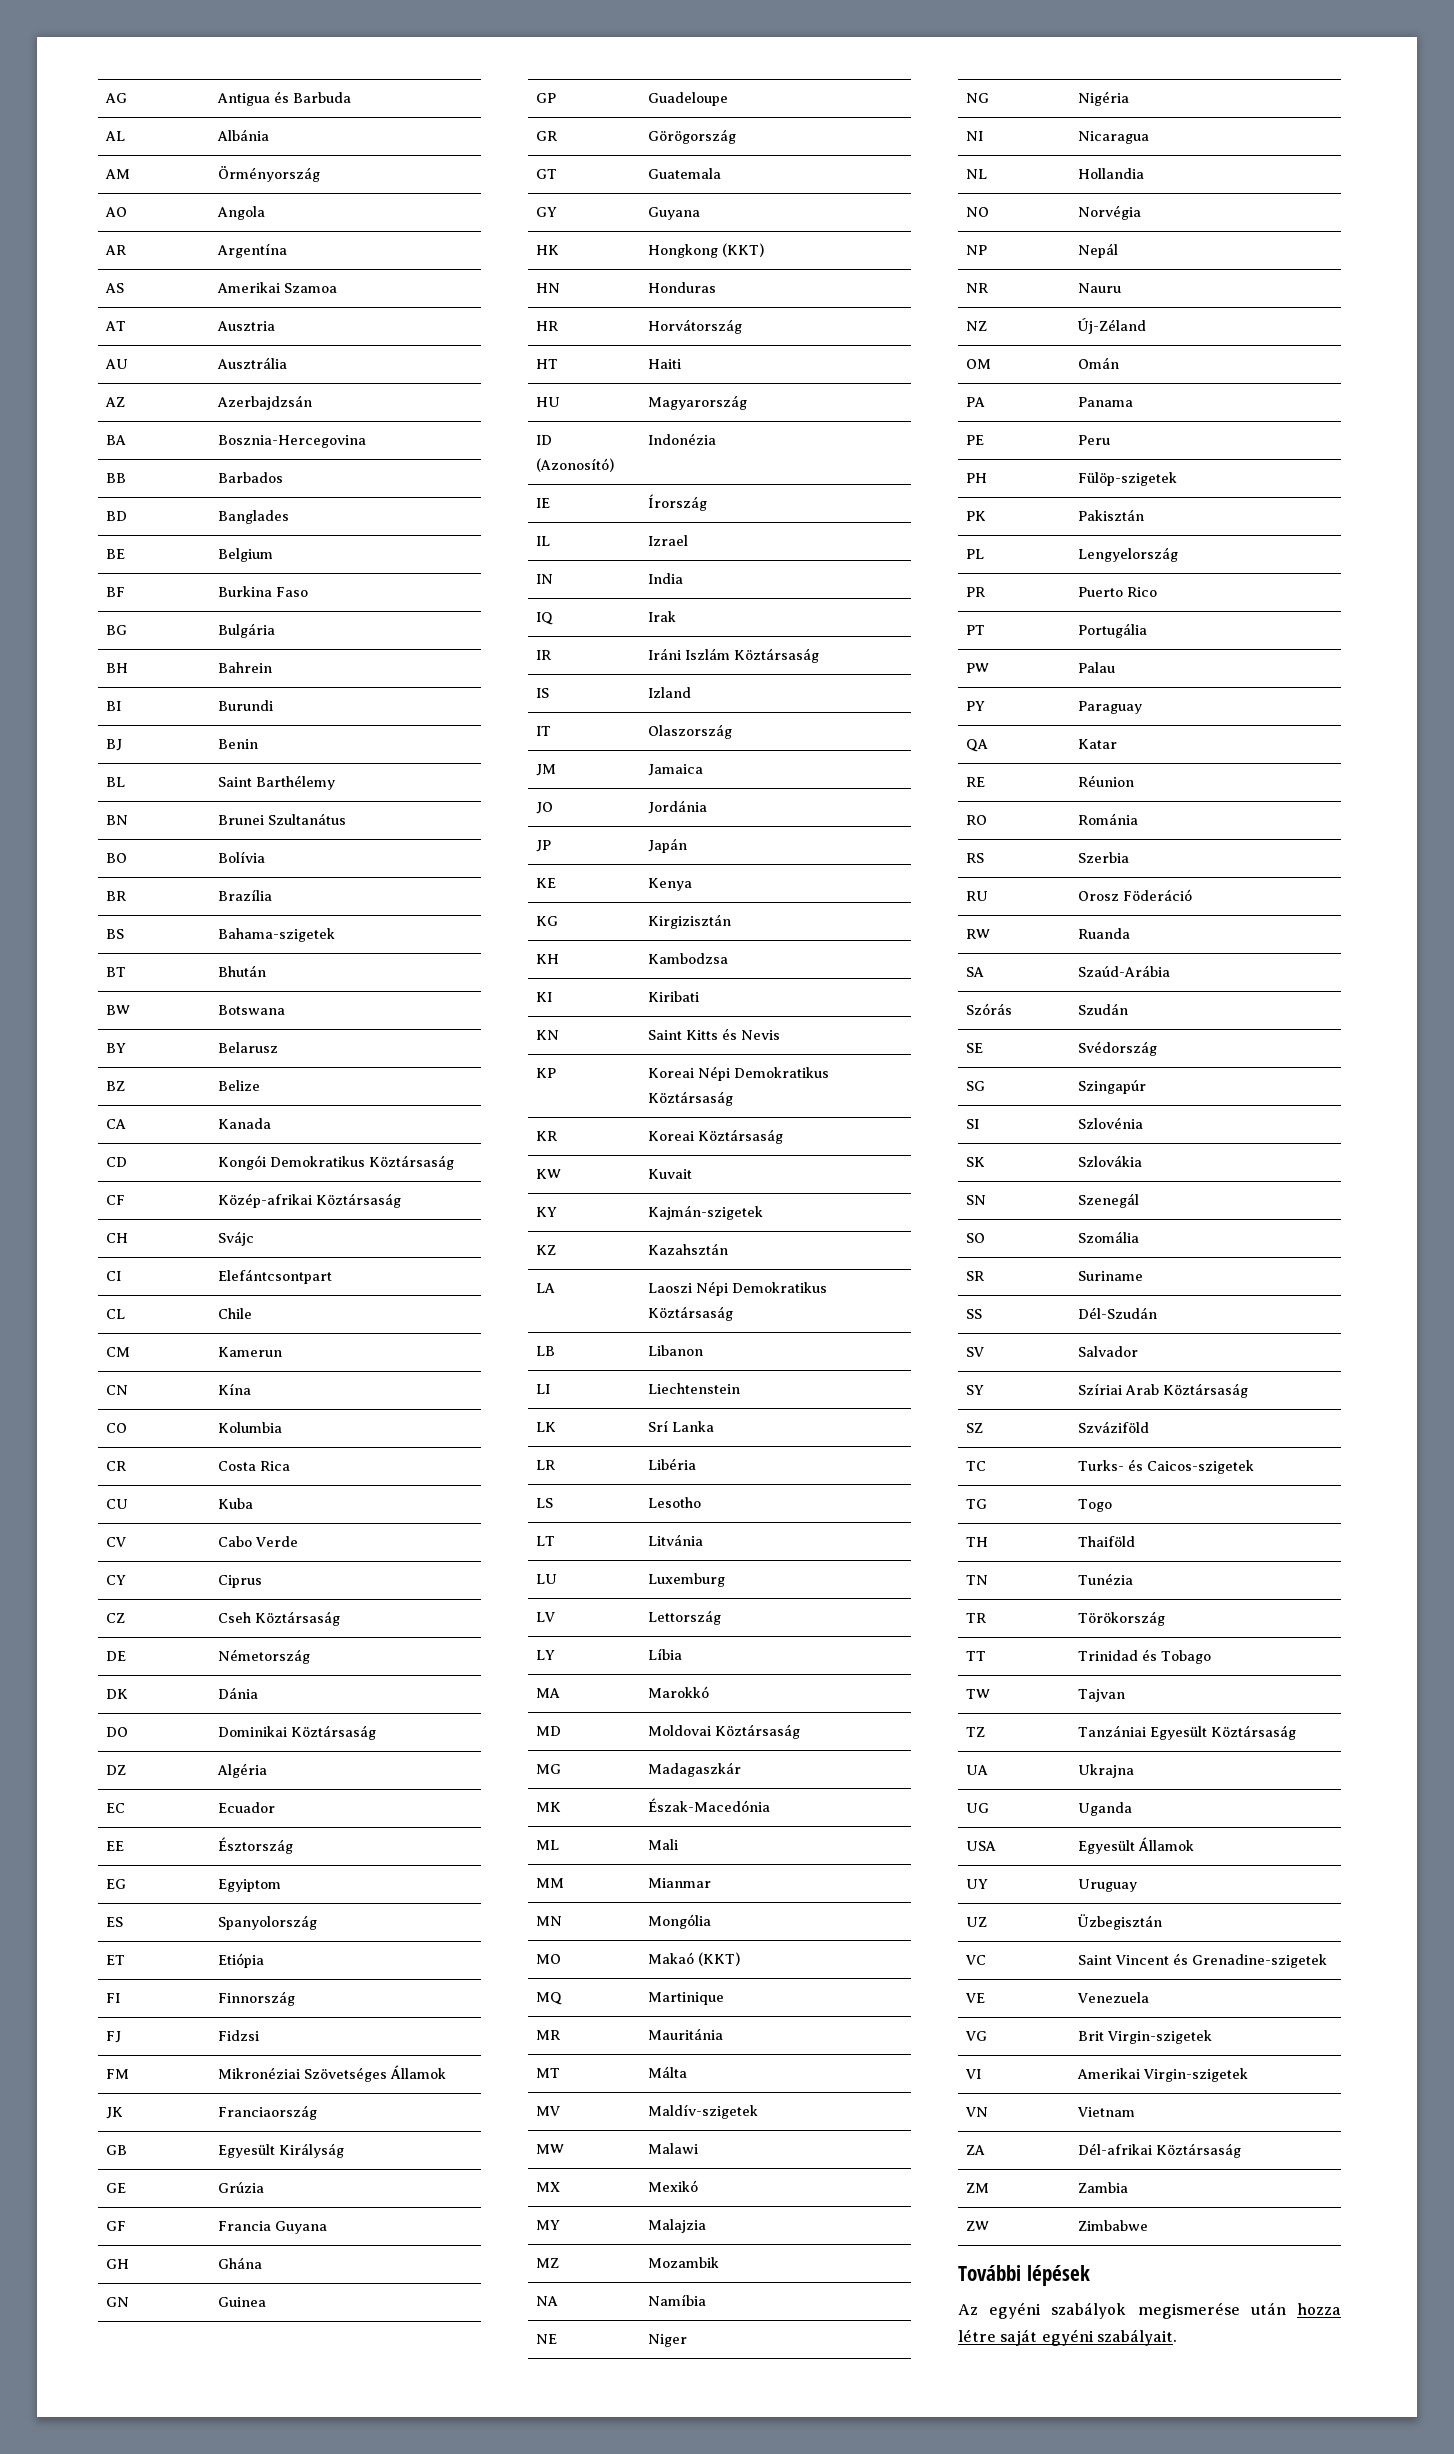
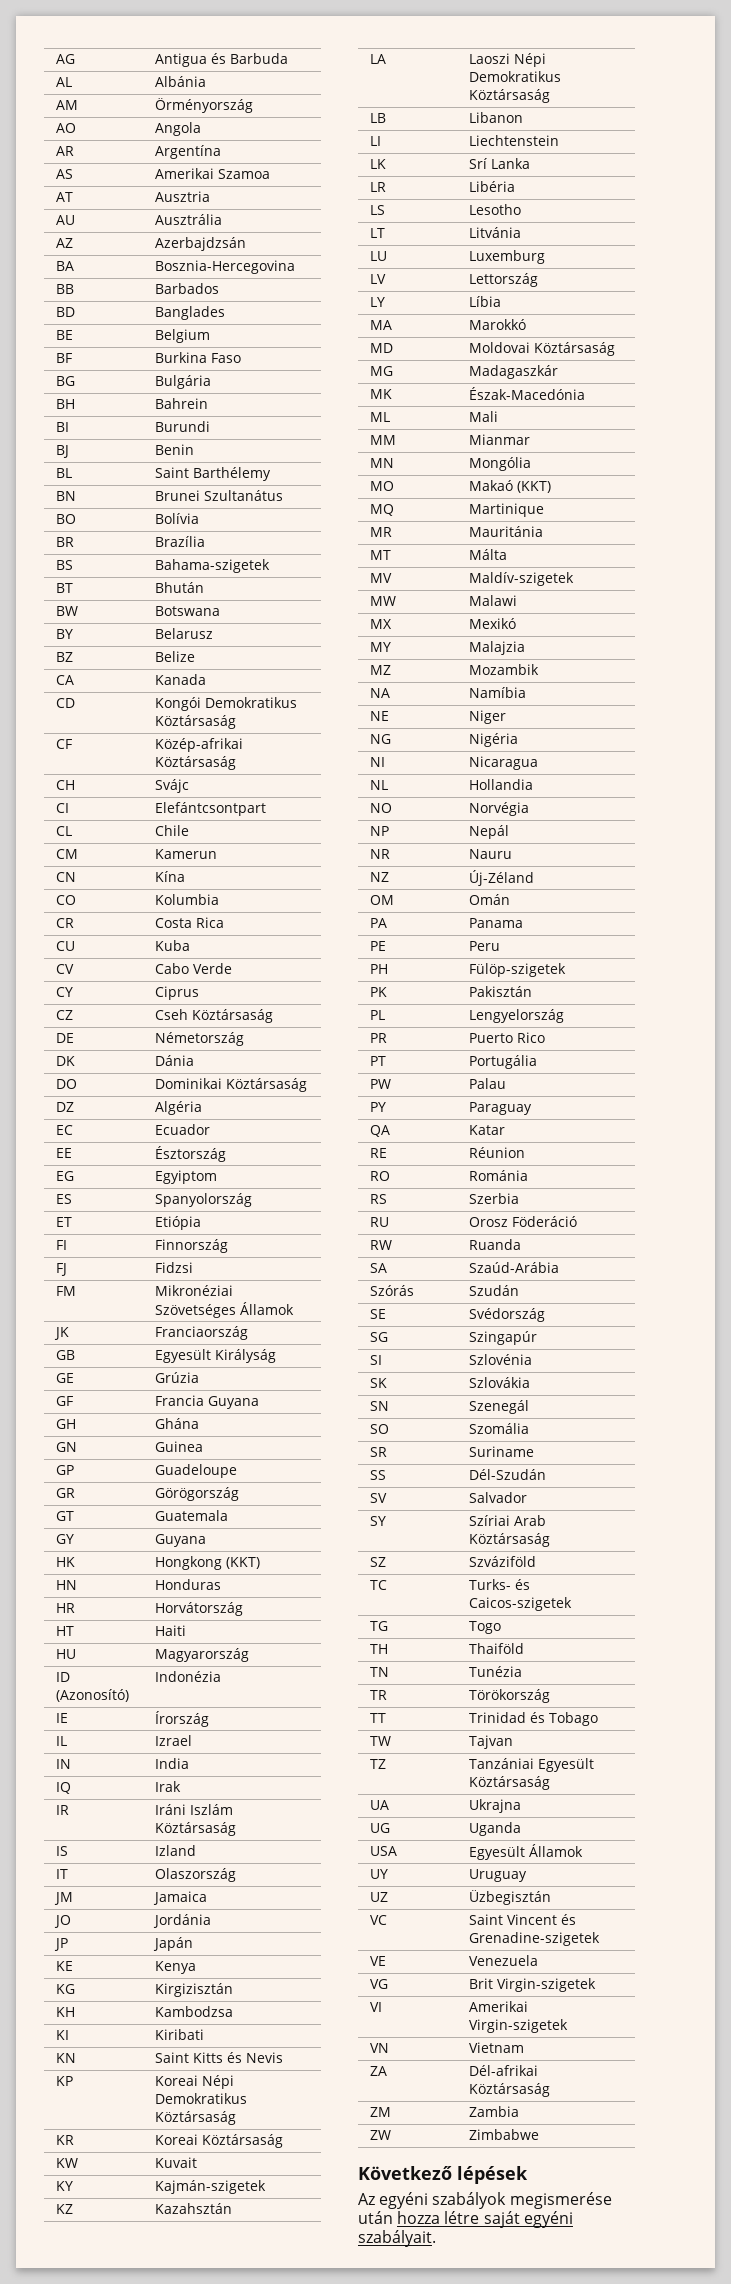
[958,2265,1021,2281] További -> [358,2166,452,2180] Következő

